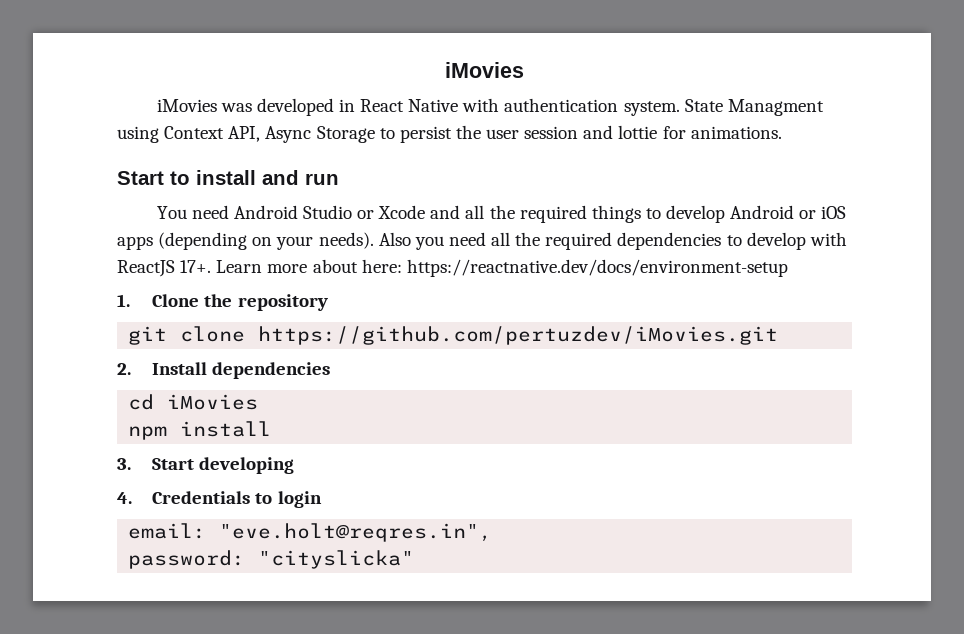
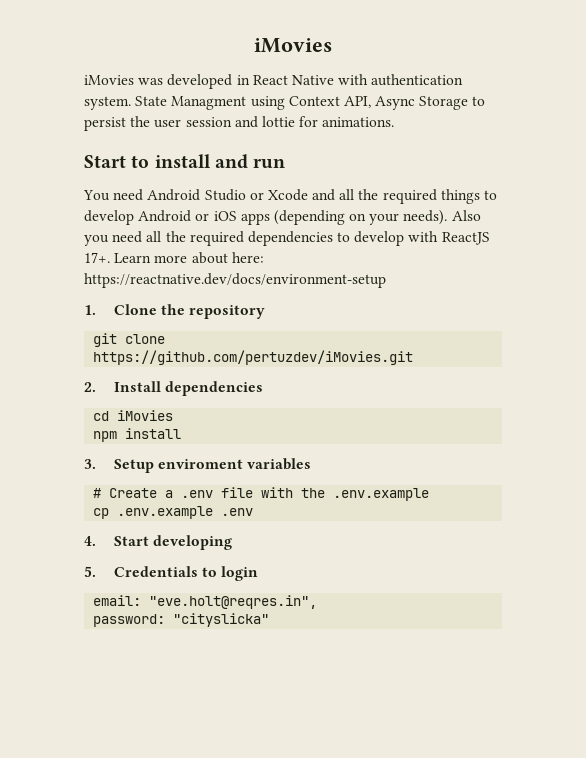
(131, 464) none -> [113,458,312,473] [93,487,430,501] [93,506,254,519] [84,536,96,546] Setup enviroment variables // # Create a .env file with the .env.example // cp .env.example .env // 4.
[117,492,132,504] 4. -> [84,566,96,577] 5.

